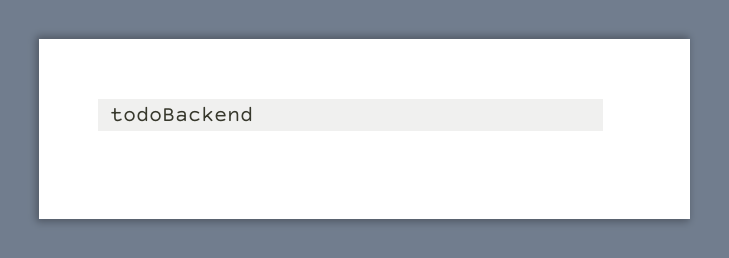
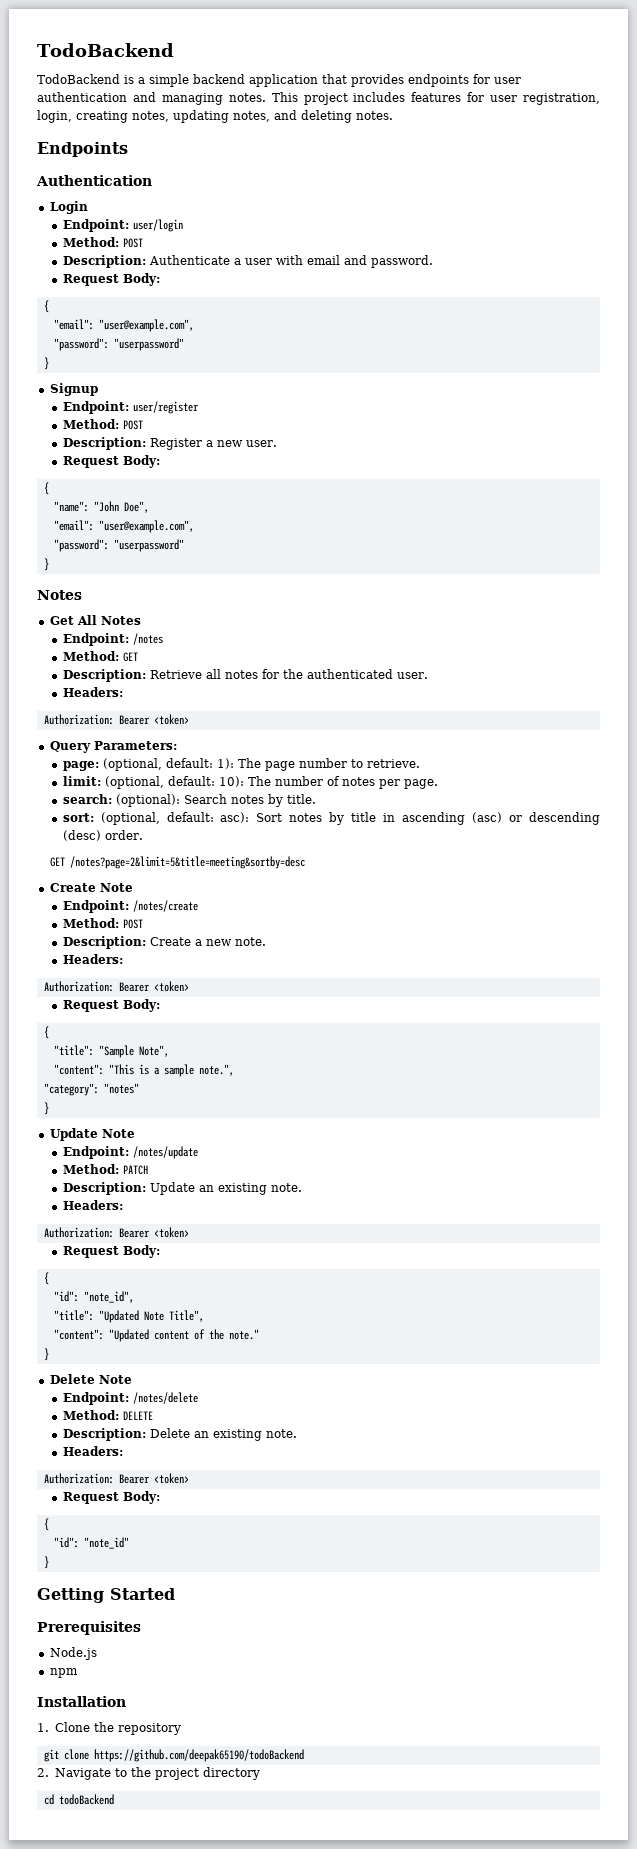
(110, 114) none -> [37,43,174,57] [37,74,521,87] [37,92,600,105] [37,110,393,123] [37,142,128,157] [36,175,152,186] [49,201,88,214] [62,219,183,232] [62,237,143,248] [62,255,433,268] [62,273,160,286] [43,300,49,313] [53,319,194,332] [53,338,184,351] [43,357,49,370] [49,383,98,396] [62,401,199,414] [62,419,143,430] [62,437,277,450] [62,455,160,468] [43,482,49,495] [53,501,149,513] [53,520,194,533] [53,539,184,552] [43,558,49,571] [37,590,82,600] [49,615,141,625] [62,633,163,646] [62,651,138,662] [62,669,428,682] [62,687,123,697] [43,714,189,725] [49,741,177,753] [62,758,420,771] [62,776,438,789] [62,794,316,807] [62,812,600,825] [62,830,143,841] [49,856,305,869] [49,883,133,892] [62,900,198,913] [62,918,143,929] [62,936,266,949] [62,954,123,964] [43,981,189,992] [62,999,160,1012] [43,1026,49,1039] [53,1045,169,1058] [53,1064,234,1077] [43,1083,139,1096] [43,1102,49,1115] [49,1128,135,1141] [62,1146,198,1159] [62,1164,148,1175] [62,1182,302,1195] [62,1200,123,1210] [43,1227,189,1238] [62,1245,160,1258] [43,1272,49,1285] [53,1291,134,1303] [53,1310,204,1323] [53,1329,259,1342] [43,1348,49,1361] [49,1374,132,1384] [62,1392,198,1405] [62,1410,153,1420] [62,1428,297,1441] [62,1446,123,1456] [43,1473,189,1484] [62,1491,160,1504] [43,1518,49,1531] [53,1537,129,1549] [43,1556,49,1569] [37,1588,175,1603] [37,1621,141,1635] [49,1647,97,1660] [49,1668,78,1678] [37,1696,126,1707] [37,1722,181,1735] [43,1749,304,1762] [37,1767,260,1780] [43,1794,54,1805] TodoBackend // TodoBackend is a simple backend application that provides endpoints for user authentication and managing notes. This project includes features for user registration, login, creating notes, updating notes, and deleting notes. // Endpoints // Authentication // Login // Endpoint: user/login // Method: POST // Description: Authenticate a user with email and password. // Request Body: // { // "email": "user@example.com", // "password": "userpassword" // } // Signup // Endpoint: user/register // Method: POST // Description: Register a new user. // Request Body: // { // "name": "John Doe", // "email": "user@example.com", // "password": "userpassword" // } // Notes // Get All Notes // Endpoint: /notes // Method: GET // Description: Retrieve all notes for the authenticated user. // Headers: // Authorization: Bearer <token> // Query Parameters: // page: (optional, default: 1): The page number to retrieve. // limit: (optional, default: 10): The number of notes per page. // search: (optional): Search notes by title. // sort: (optional, default: asc): Sort notes by title in ascending (asc) or descending (desc) order. // GET /notes?page=2&limit=5&title=meeting&sortby=desc // Create Note // Endpoint: /notes/create // Method: POST // Description: Create a new note. // Headers: // Authorization: Bearer <token> // Request Body: // { // "title": "Sample Note", // "content": "This is a sample note.", // "category": "notes" // } // Update Note // Endpoint: /notes/update // Method: PATCH // Description: Update an existing note. // Headers: // Authorization: Bearer <token> // Request Body: // { // "id": "note_id", // "title": "Updated Note Title", // "content": "Updated content of the note." // } // Delete Note // Endpoint: /notes/delete // Method: DELETE // Description: Delete an existing note. // Headers: // Authorization: Bearer <token> // Request Body: // { // "id": "note_id" // } // Getting Started // Prerequisites // Node.js // npm // Installation // 1. Clone the repository // git clone https://github.com/deepak65190/todoBackend // 2. Navigate to the project directory // cd

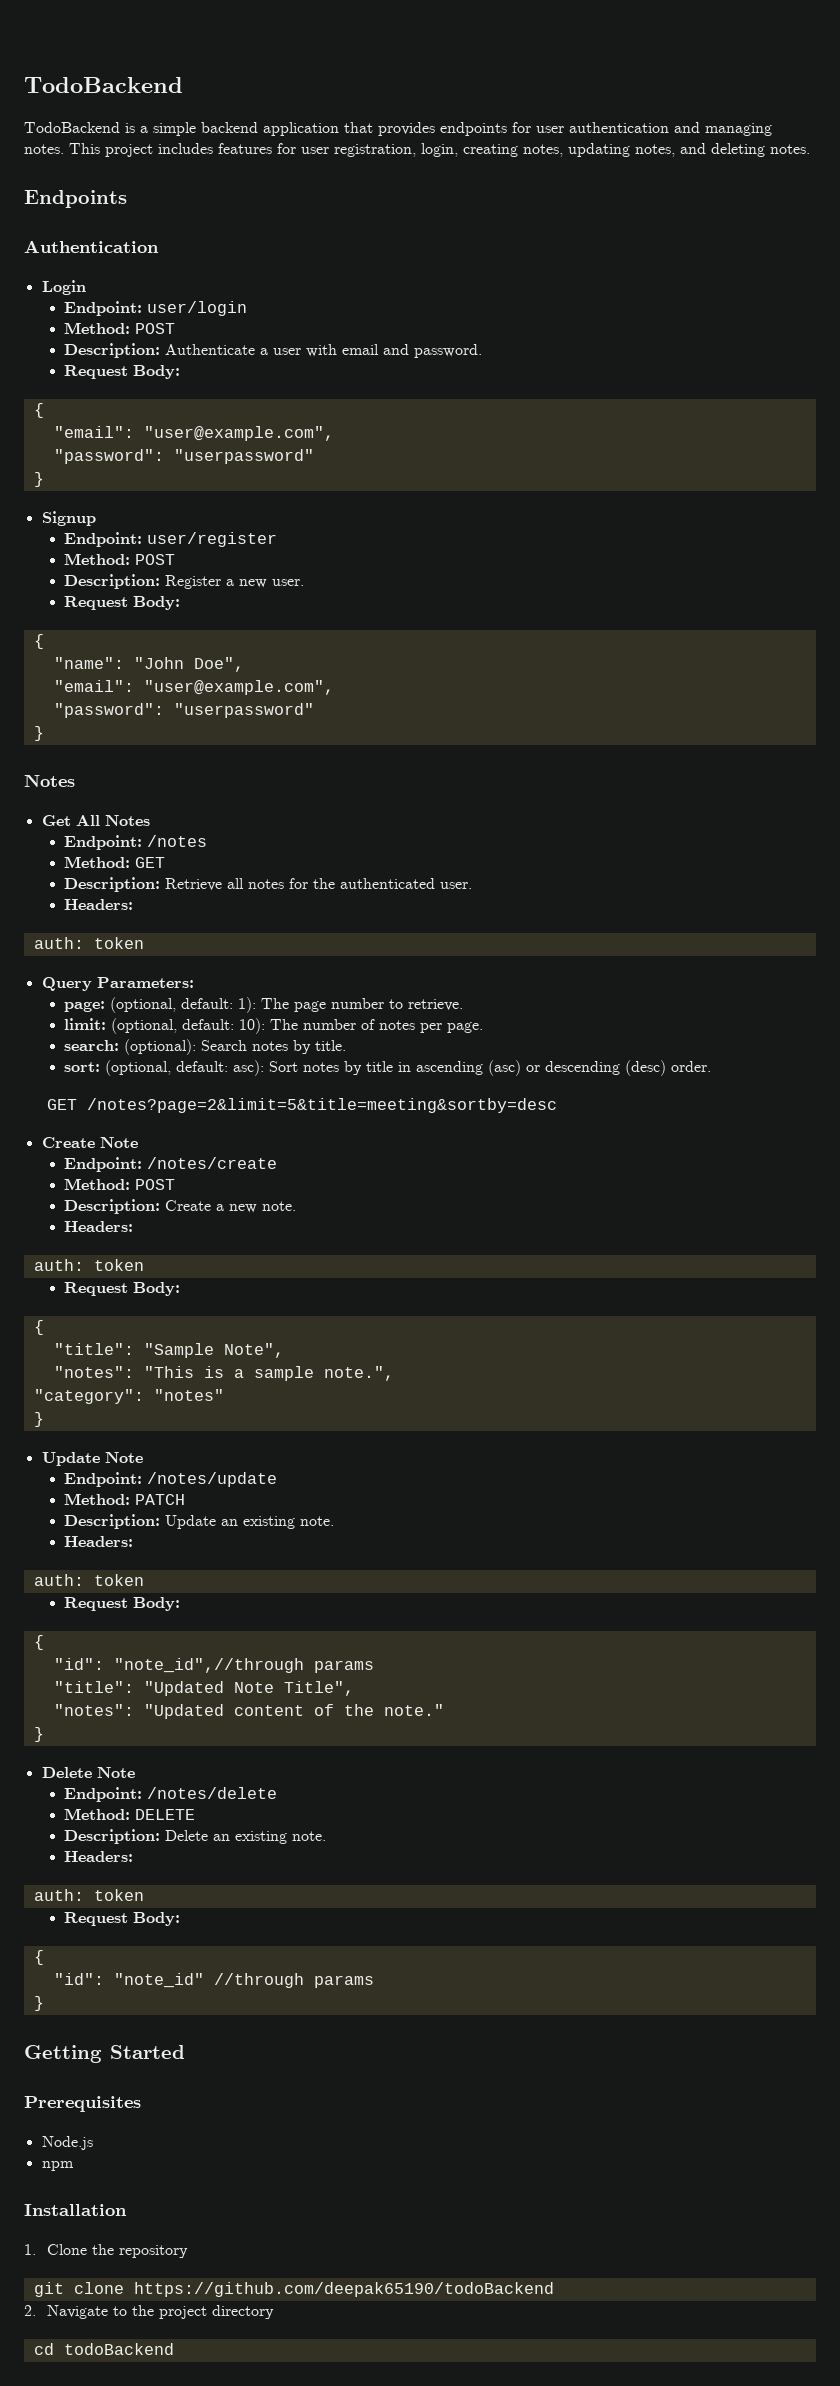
[43,714,189,725] Authorization: Bearer <token> -> [33,937,144,949] auth: token
[43,981,189,992] Authorization: Bearer <token> -> [33,1259,144,1271] auth: token
[53,1064,104,1075] "content": -> [53,1366,134,1378] "notes":
[43,1227,189,1238] [62,1245,160,1258] [43,1272,49,1285] [53,1291,134,1303] Authorization: Bearer <token> // Request Body: // { // "id": "note_id", -> [33,1574,144,1586] [64,1597,181,1611] [33,1635,44,1650] [53,1658,374,1673] auth: token // Request Body: // { // "id": "note_id",//through params
[53,1329,104,1340] "content": -> [53,1704,134,1716] "notes":
[43,1473,189,1484] Authorization: Bearer <token> -> [33,1889,144,1901] auth: token
(129, 1543) none -> [213,1973,374,1988] //through params

